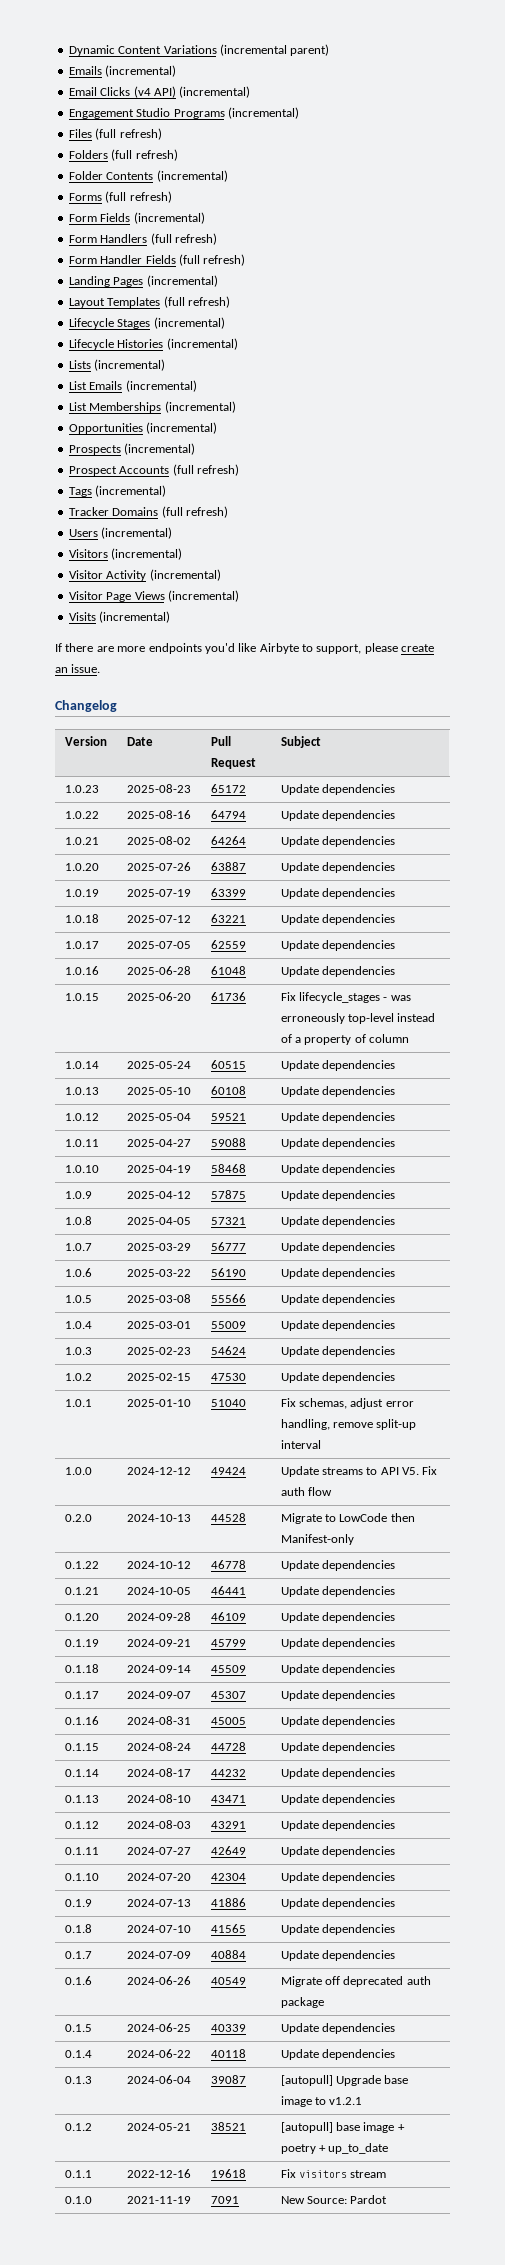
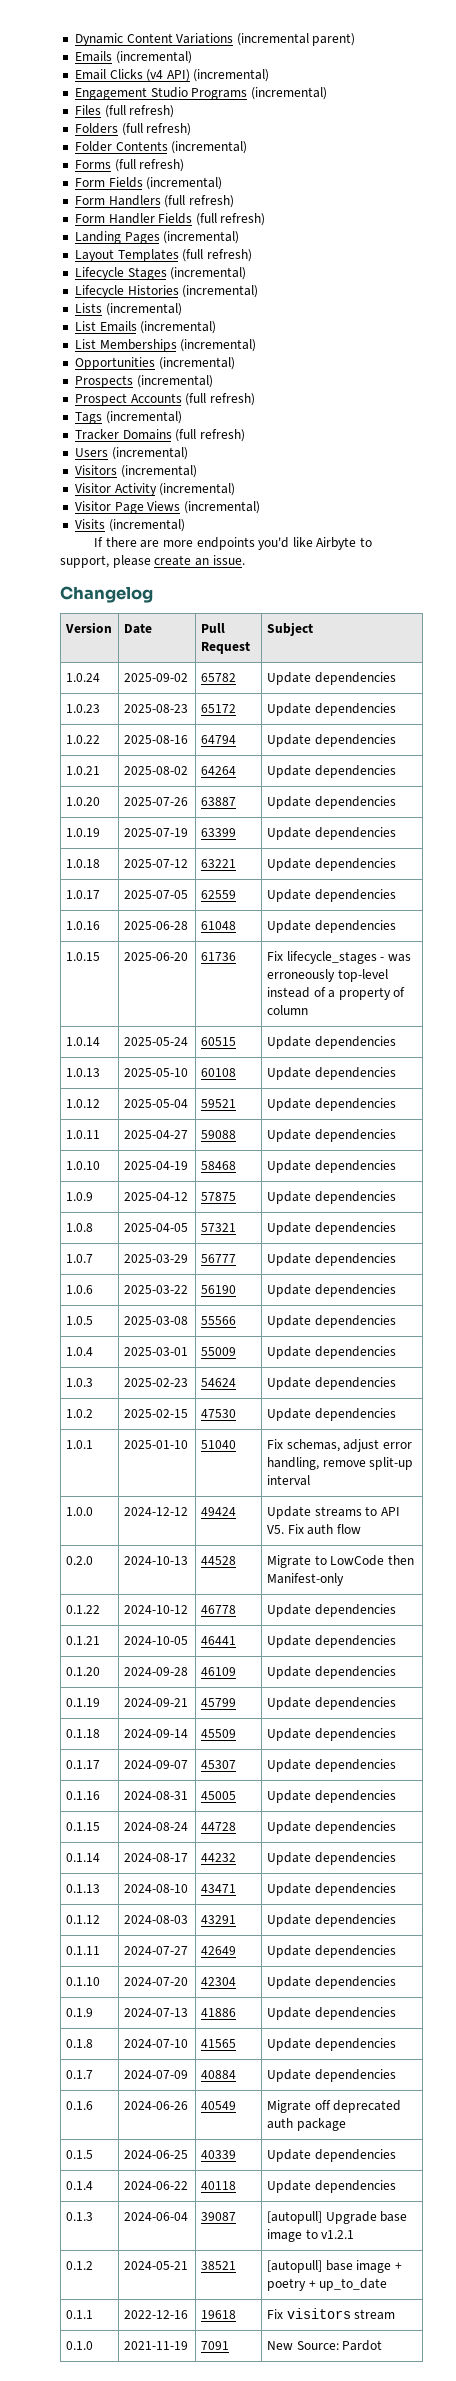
(321, 742) none -> [65,673,100,682] [123,673,188,682] [200,673,236,682] [266,672,396,685] // 1.0.24 | 2025-09-02 | 65782 | Update dependencies

